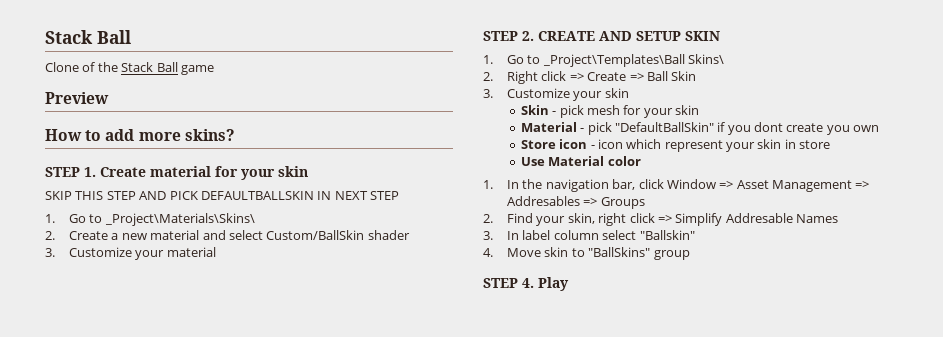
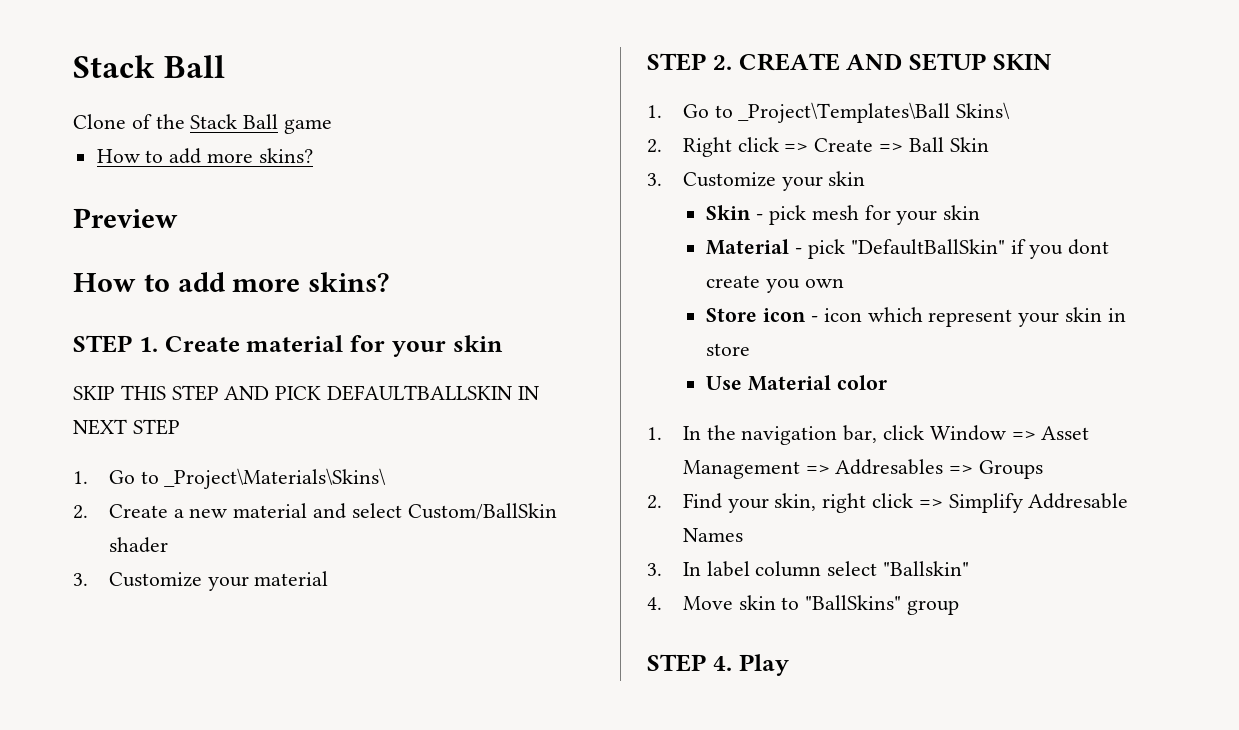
(214, 70) none -> [96,148,313,164] // How to add more skins?

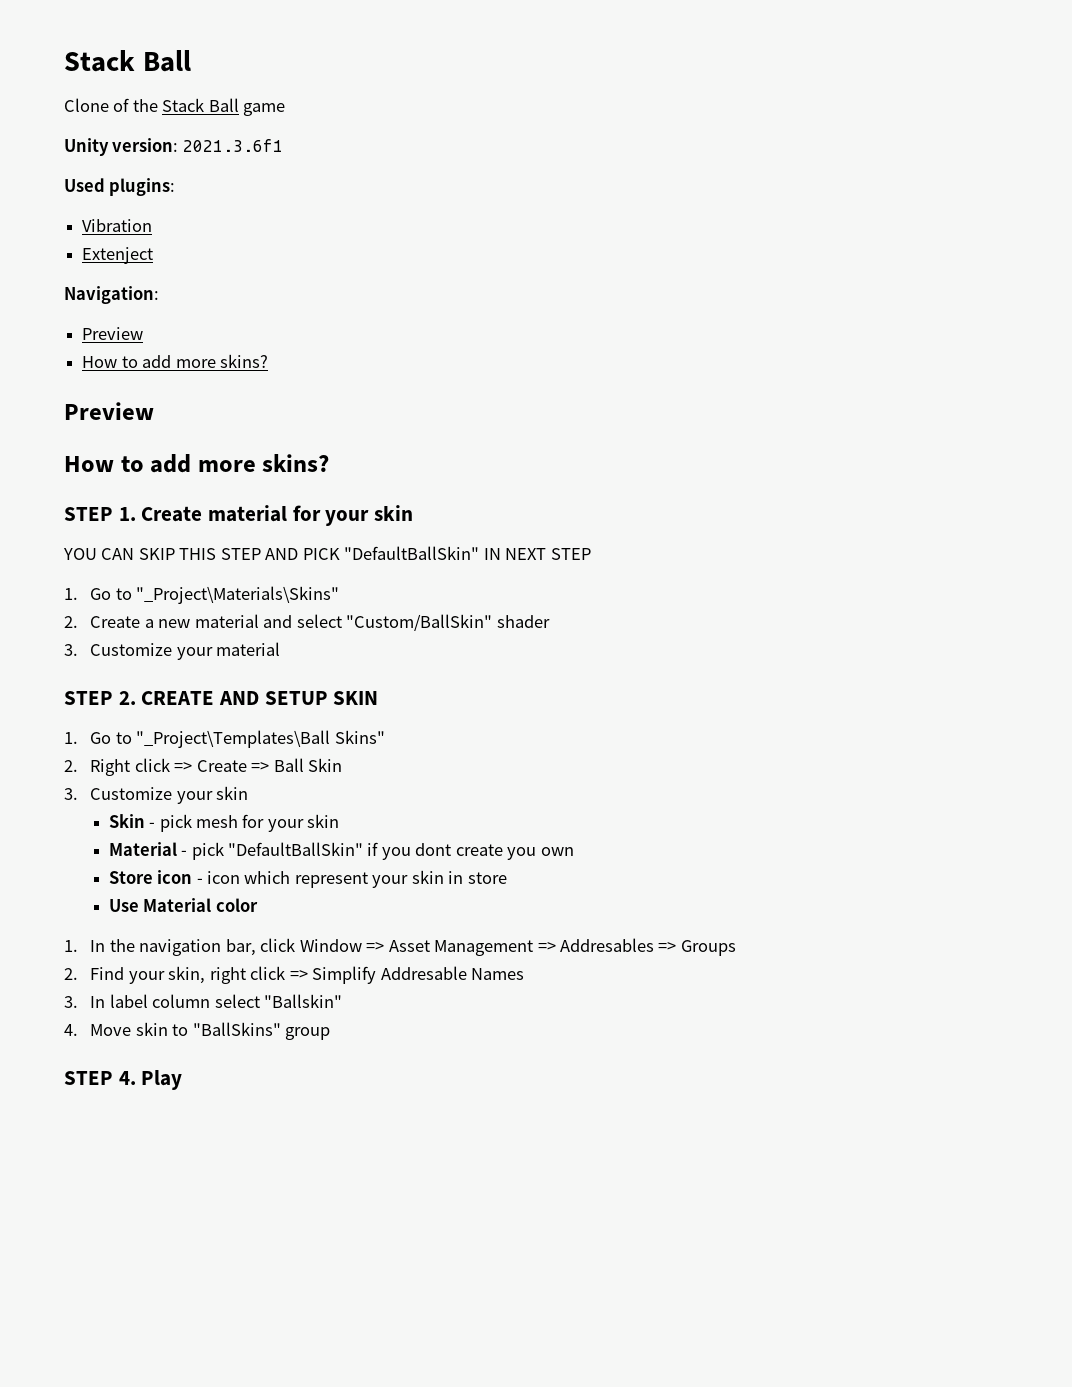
(333, 126) none -> [64,138,283,156] [64,178,176,196] [82,219,153,232] [82,247,154,264] [64,286,159,304] [82,327,144,340] // Unity version: 2021.3.6f1 // Used plugins: // Vibration // Extenject // Navigation: // Preview
(503, 343) none -> [63,548,135,560] YOU CAN
[327,385,513,401] DEFAULTBALLSKIN -> [344,546,480,560] "DefaultBallSkin"
[164,468,387,489] _Project\Materials\Skins\ -> [136,586,340,604] "_Project\Materials\Skins"
[407,503,557,520] Custom/BallSkin -> [346,614,493,631] "Custom/BallSkin"
[738,102,1011,123] _Project\Templates\Ball Skins\ -> [136,730,385,748] "_Project\Templates\Ball Skins"

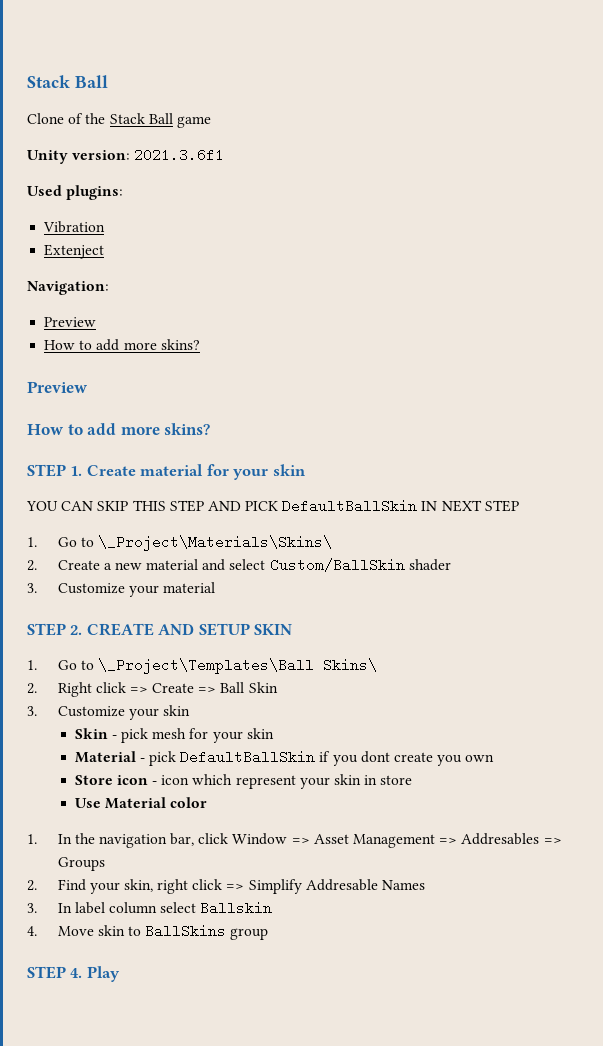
[344,546,480,560] "DefaultBallSkin" -> [282,499,418,513] DefaultBallSkin
[136,586,340,604] "_Project\Materials\Skins" -> [97,535,332,551] \_Project\Materials\Skins\
[346,614,493,631] "Custom/BallSkin" -> [269,558,405,572] Custom/BallSkin
[136,730,385,748] "_Project\Templates\Ball Skins" -> [97,658,377,674] \_Project\Templates\Ball Skins\
[227,842,363,856] "DefaultBallSkin" -> [180,750,316,764] DefaultBallSkin
[264,994,343,1008] "Ballskin" -> [200,901,273,915] Ballskin
[192,1022,281,1036] "BallSkins" -> [145,924,227,938] BallSkins

